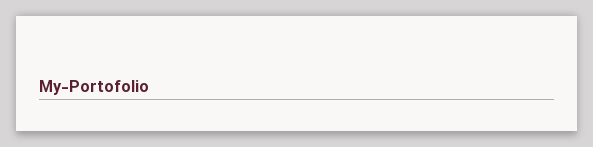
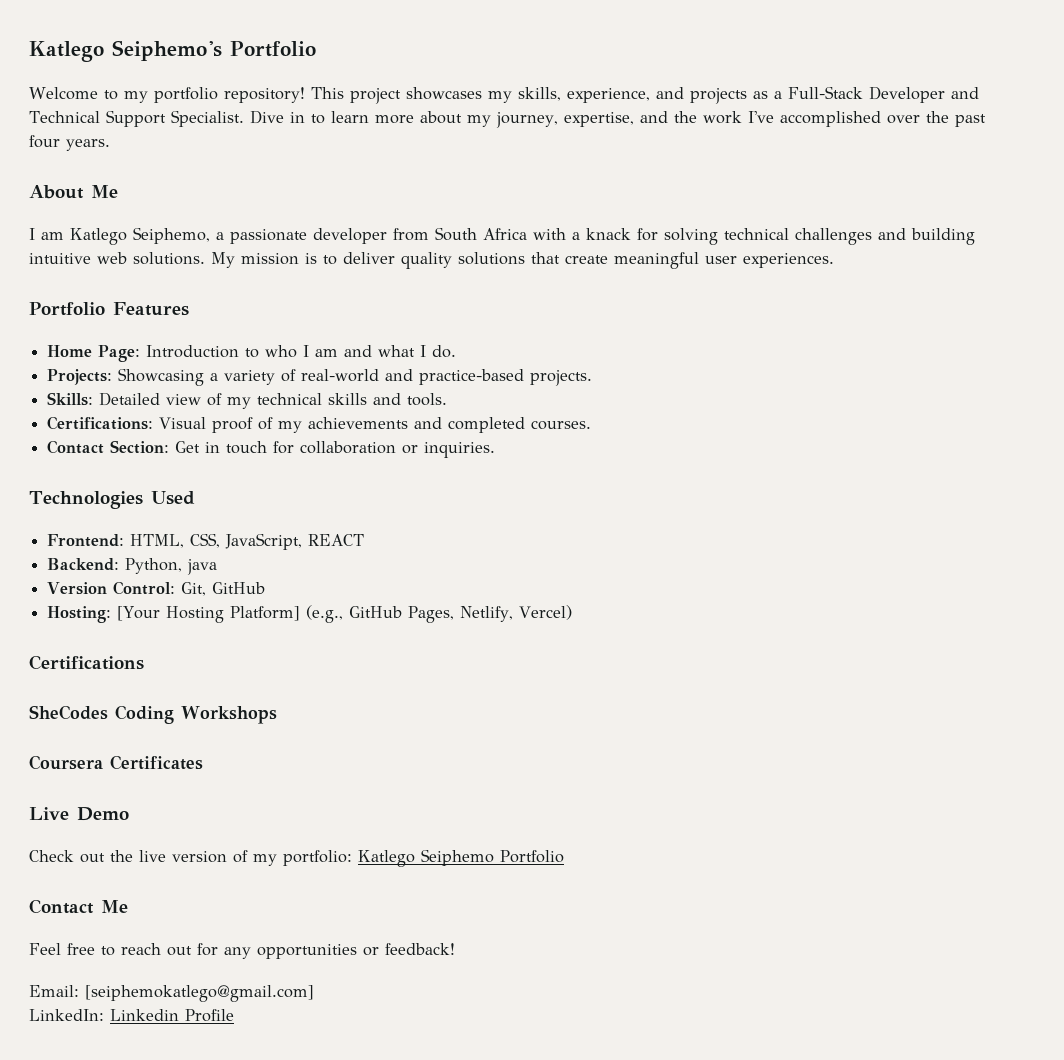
[39,80,149,95] My-Portofolio -> [29,40,316,62] [29,86,979,104] [29,110,986,128] [29,135,110,151] [29,185,118,199] [29,227,975,245] [29,252,834,269] [29,302,189,316] [47,345,457,362] [47,368,593,386] [47,392,448,409] [47,416,592,433] [47,440,496,458] [29,491,195,509] [47,533,365,550] [47,558,218,575] [47,581,266,596] [47,605,573,623] [29,655,144,670] [29,705,277,724] [29,755,203,770] [29,807,129,821] [29,849,564,867] [29,899,128,914] [29,943,455,959] [29,985,314,1002] [29,1009,234,1022] Katlego Seiphemo's Portfolio // Welcome to my portfolio repository! This project showcases my skills, experience, and projects as a Full-Stack Developer and Technical Support Specialist. Dive in to learn more about my journey, expertise, and the work I've accomplished over the past four years. // About Me // I am Katlego Seiphemo, a passionate developer from South Africa with a knack for solving technical challenges and building intuitive web solutions. My mission is to deliver quality solutions that create meaningful user experiences. // Portfolio Features // Home Page: Introduction to who I am and what I do. // Projects: Showcasing a variety of real-world and practice-based projects. // Skills: Detailed view of my technical skills and tools. // Certifications: Visual proof of my achievements and completed courses. // Contact Section: Get in touch for collaboration or inquiries. // Technologies Used // Frontend: HTML, CSS, JavaScript, REACT // Backend: Python, java // Version Control: Git, GitHub // Hosting: [Your Hosting Platform] (e.g., GitHub Pages, Netlify, Vercel) // Certifications // SheCodes Coding Workshops // Coursera Certificates // Live Demo // Check out the live version of my portfolio: Katlego Seiphemo Portfolio // Contact Me // Feel free to reach out for any opportunities or feedback! // Email: [seiphemokatlego@gmail.com] // LinkedIn: Linkedin Profile

